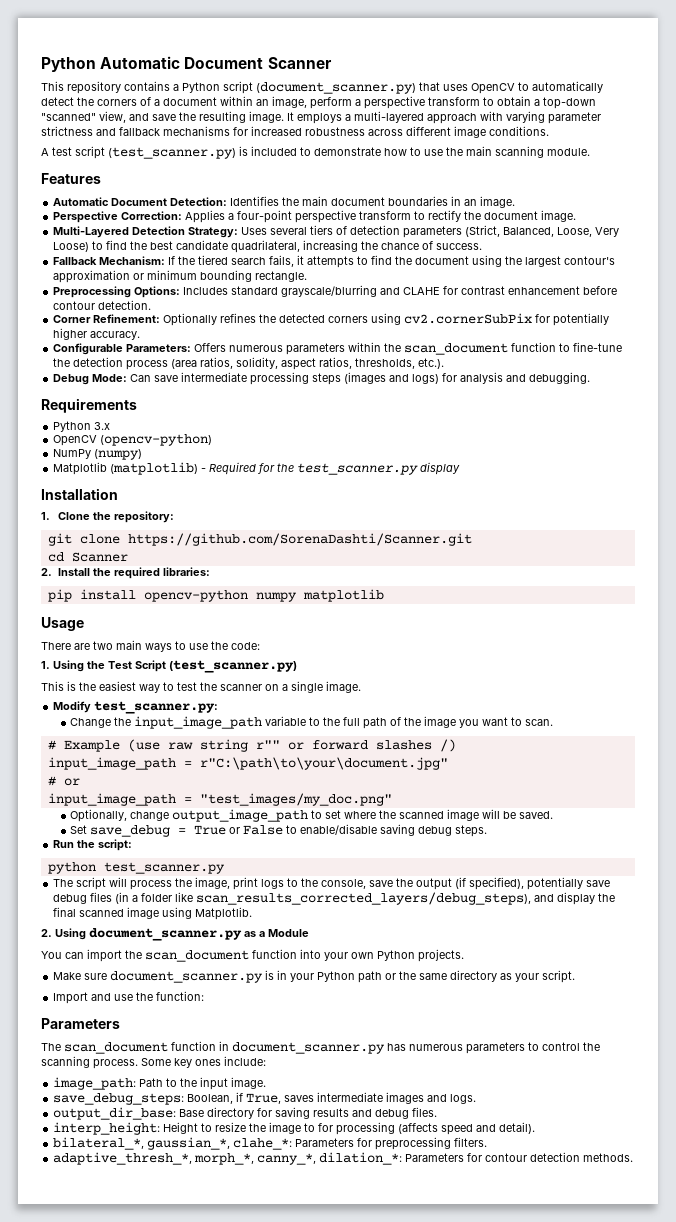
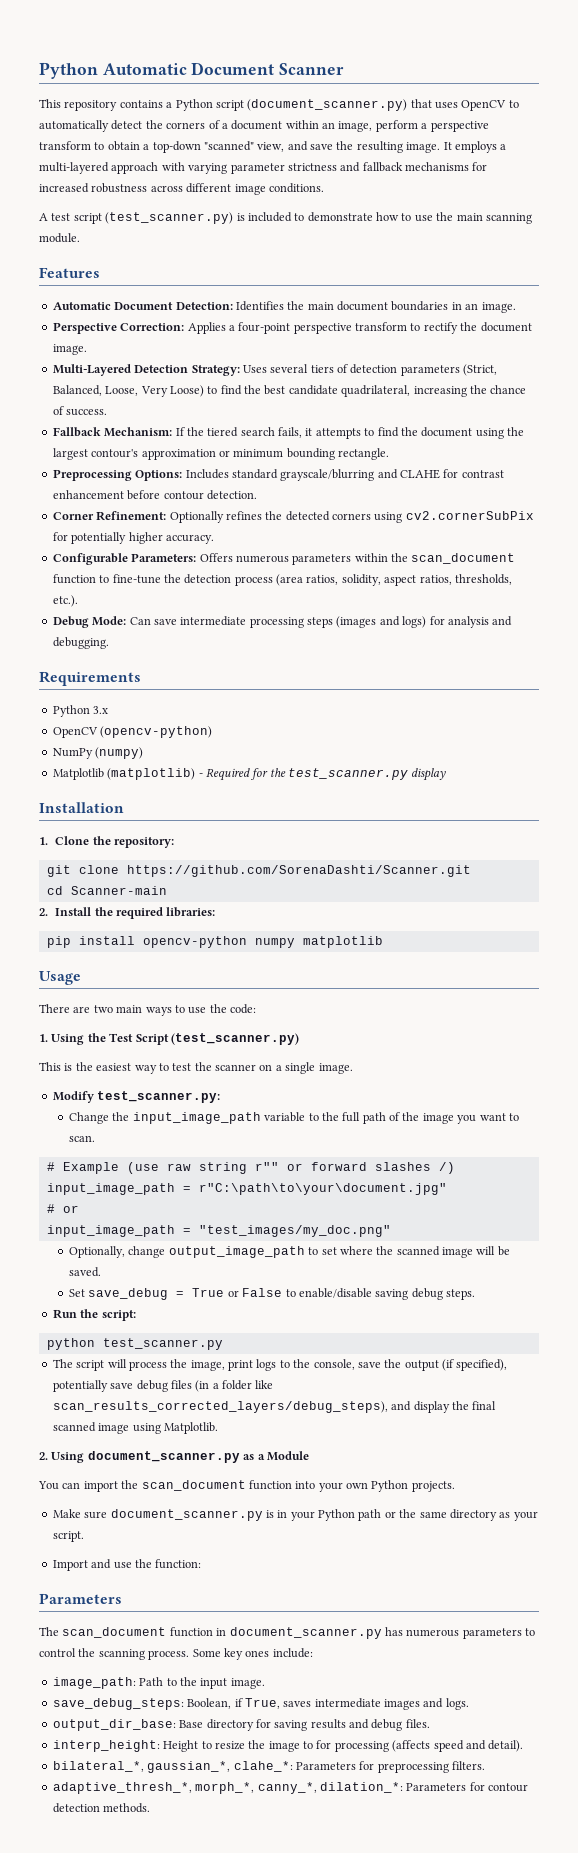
[71,552,128,562] Scanner -> [70,886,167,895] Scanner-main

